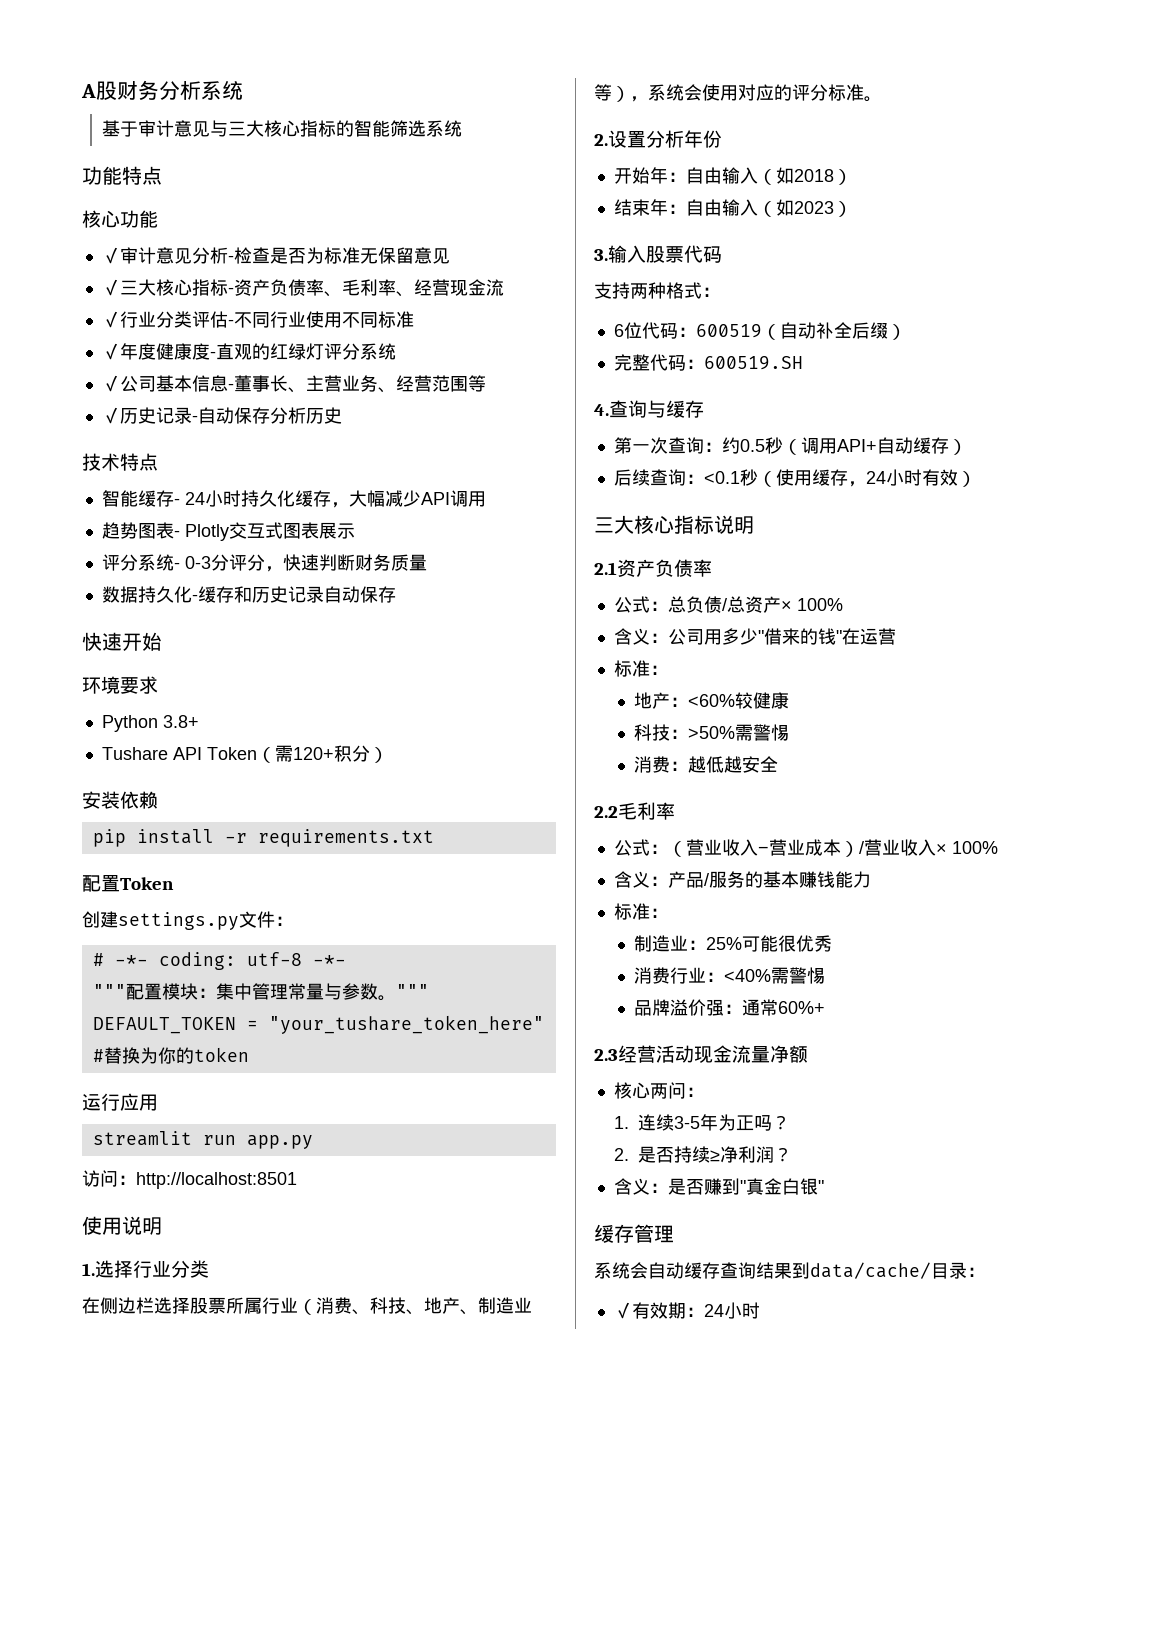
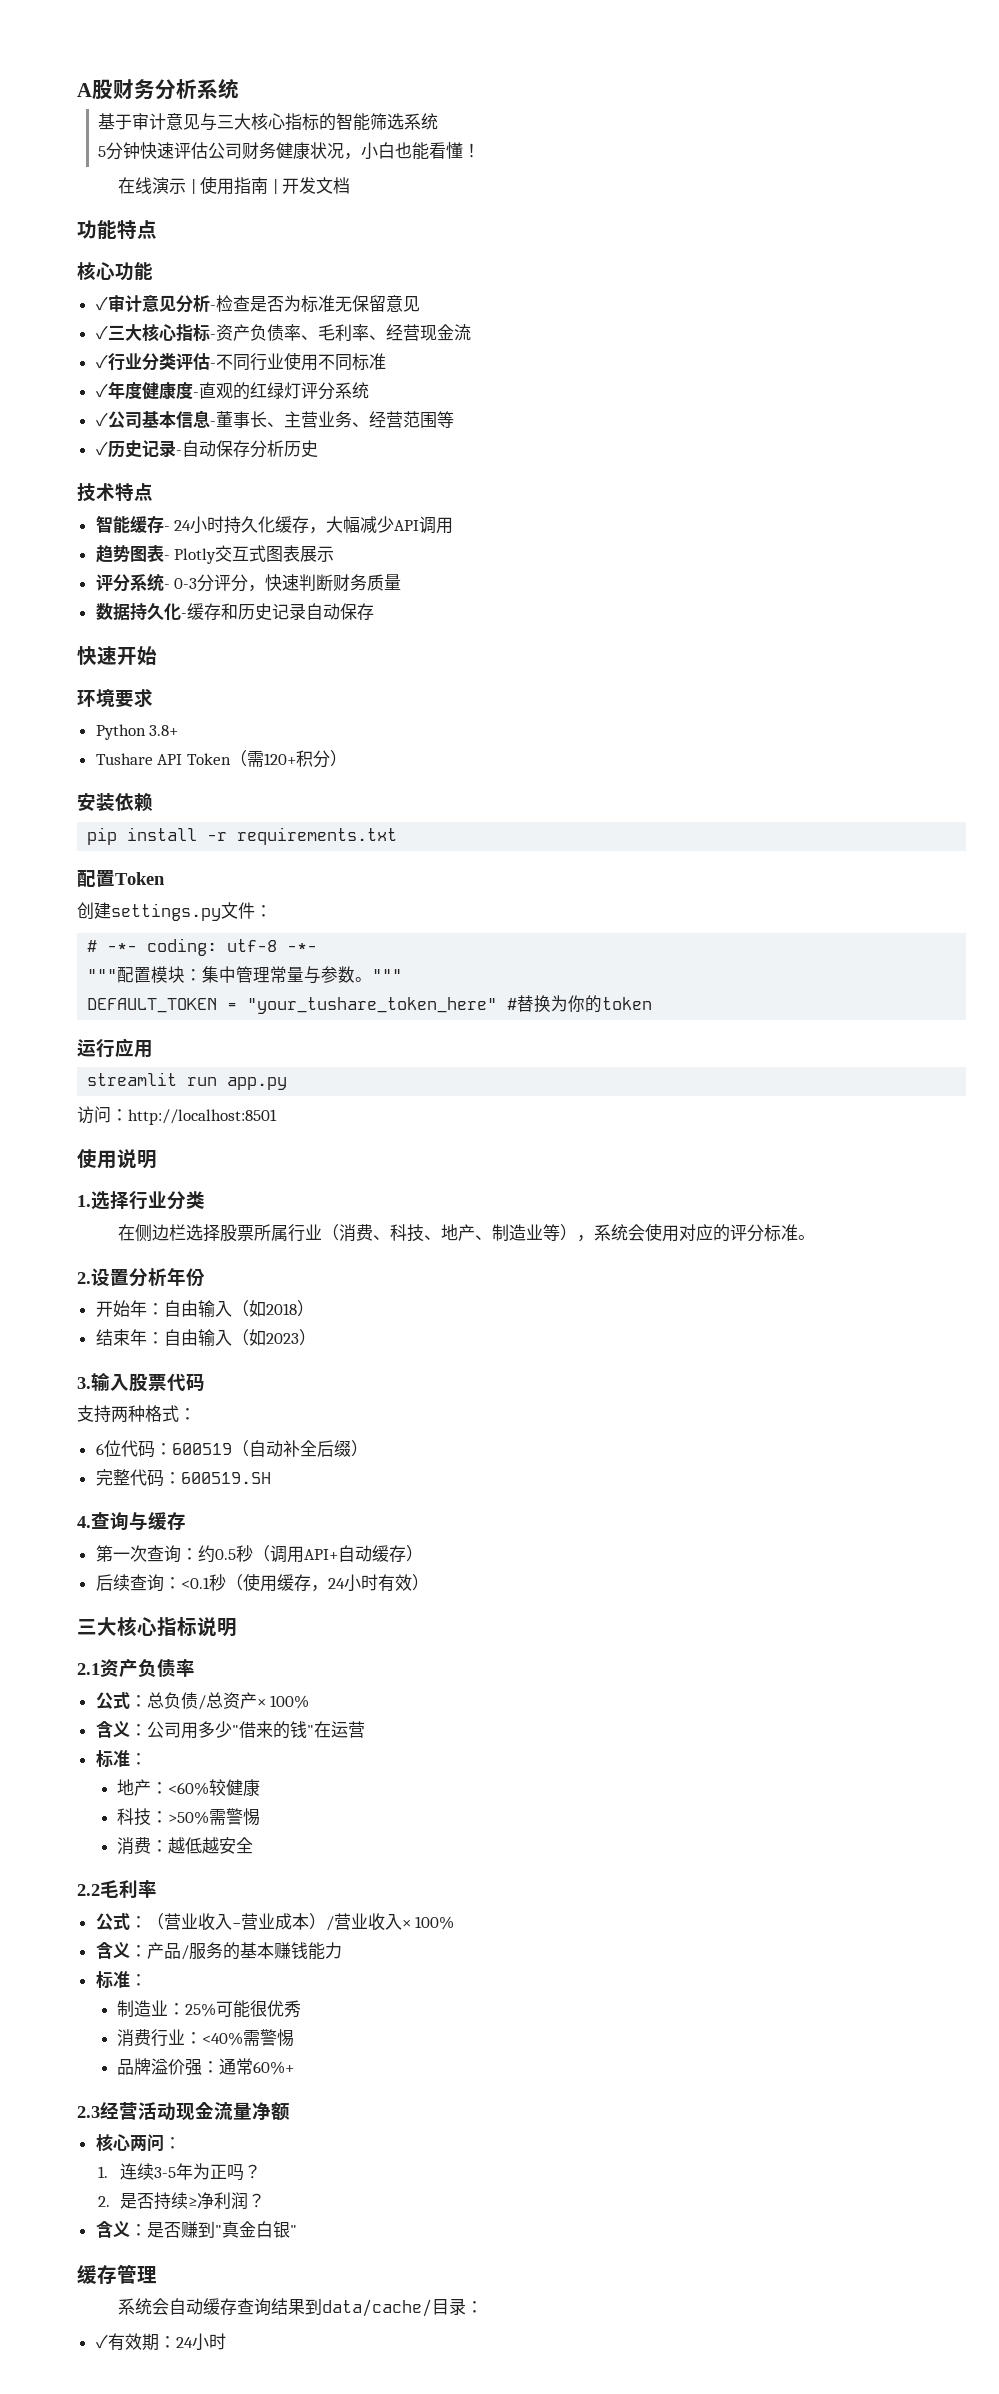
(463, 128) none -> [98,142,481,160] [117,176,351,195] // 5分钟快速评估公司财务健康状况，小白也能看懂！ // 在线演示 | 使用指南 | 开发文档

